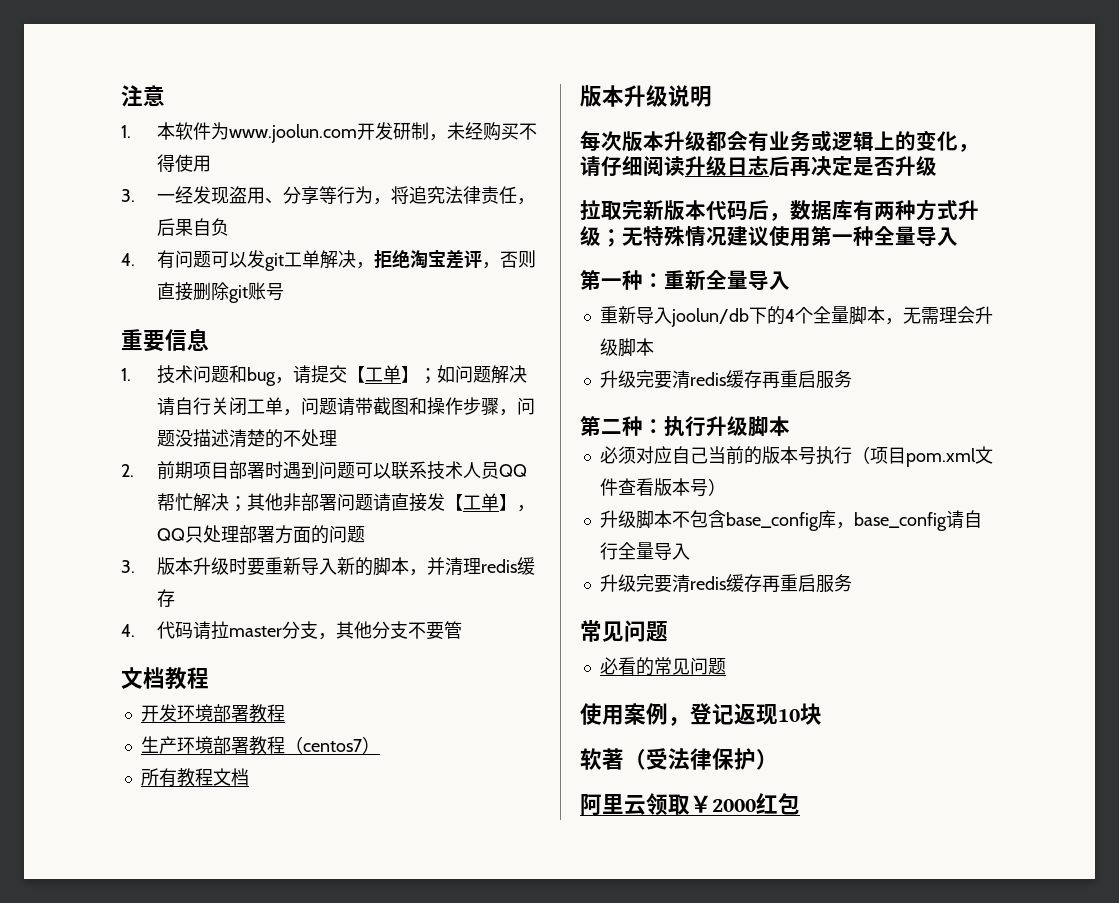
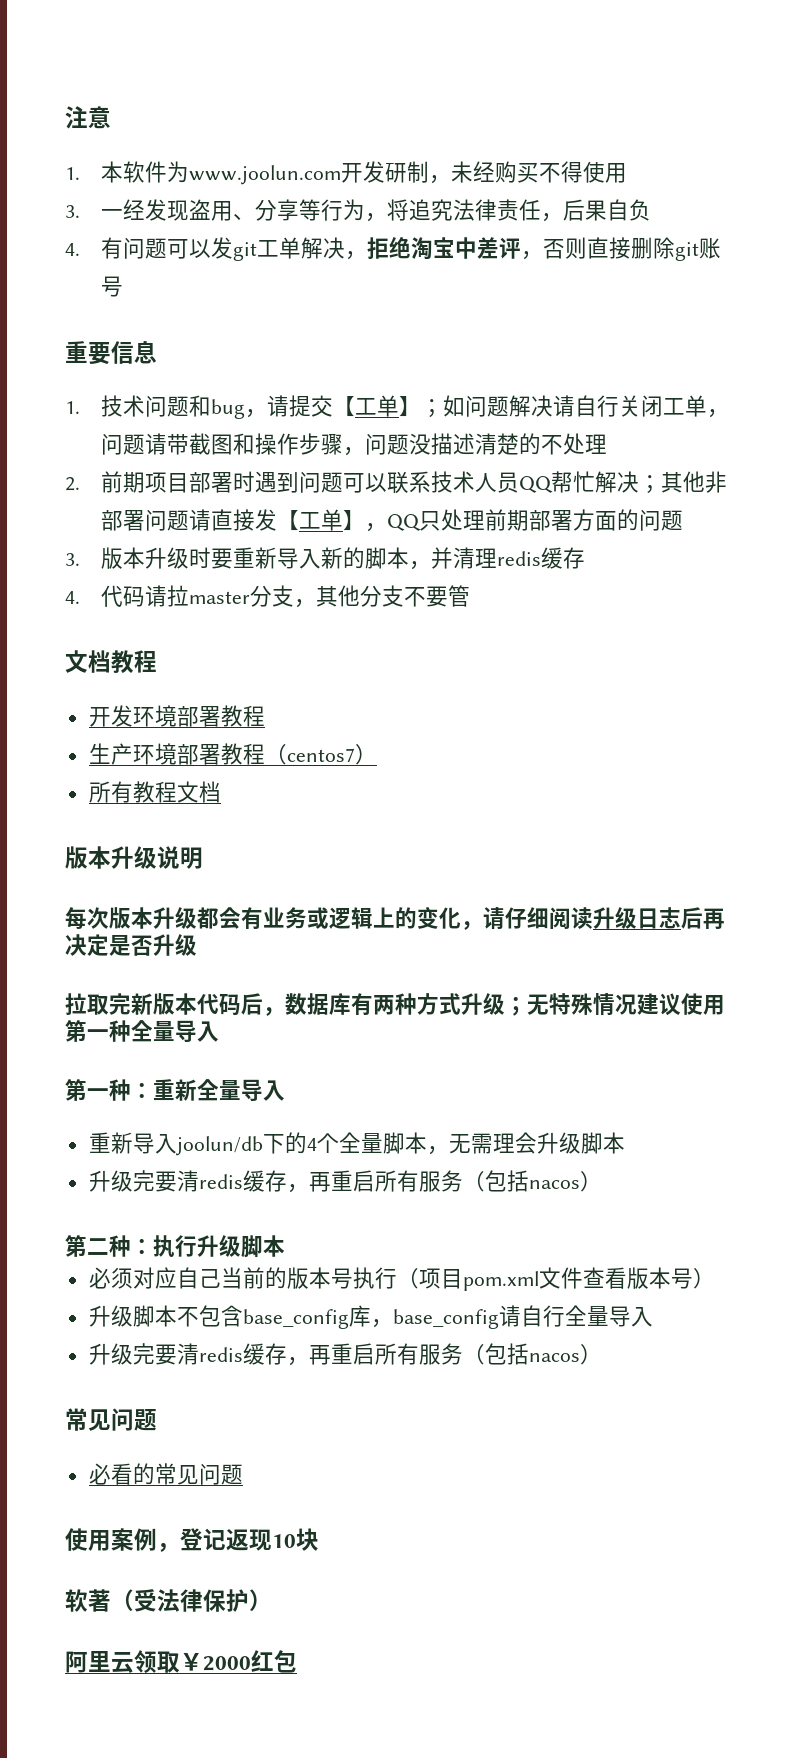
(446, 258) none -> [454,237,477,259] 中
(239, 534) none -> [484,509,529,531] 前期
[761,370,852,389] 再重启服务 -> [286,1170,602,1193] ，再重启所有服务（包括nacos）
[761,574,852,593] 再重启服务 -> [286,1343,602,1366] ，再重启所有服务（包括nacos）

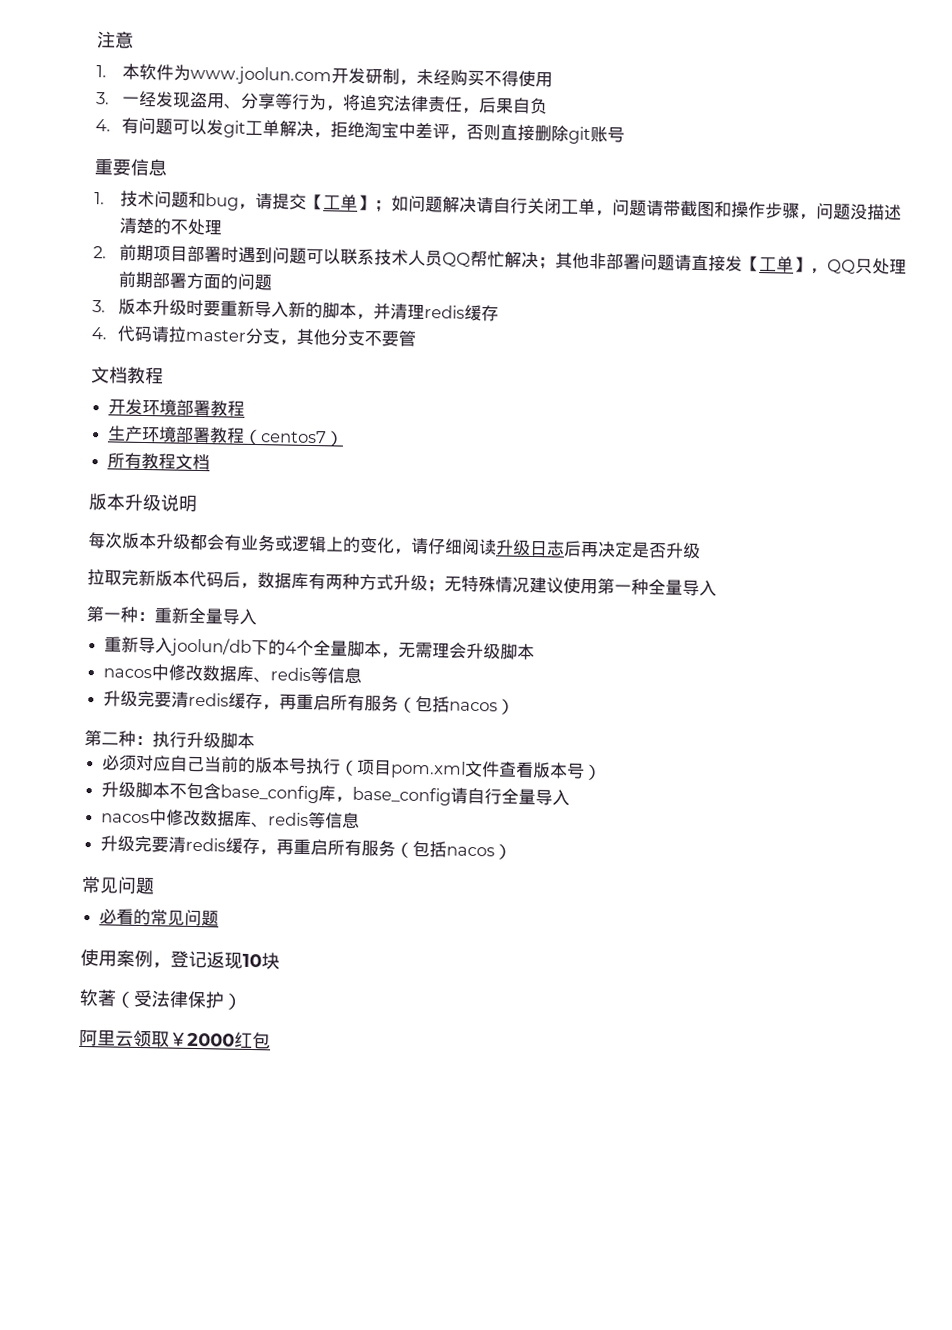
(625, 1143) none -> [103,664,363,684] // nacos中修改数据库、redis等信息
(653, 1317) none -> [101,809,361,829] // nacos中修改数据库、redis等信息

